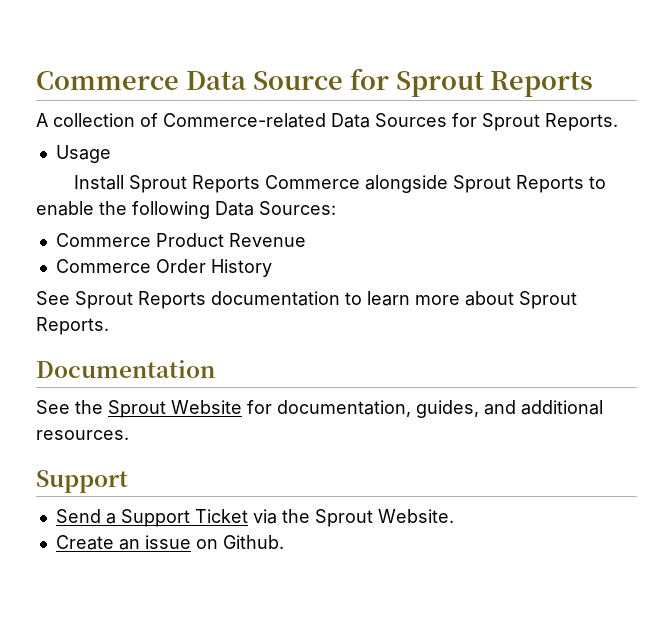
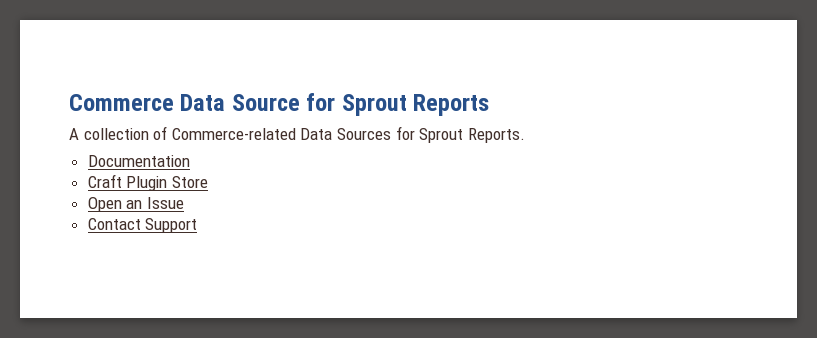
[55,145,111,163] [74,175,607,193] [36,201,336,219] [55,233,306,247] [55,259,272,277] [36,291,577,309] [36,317,109,335] [36,360,215,378] [36,400,603,418] [36,430,129,440] [36,470,128,493] [55,509,454,527] [55,535,284,550] Usage // Install Sprout Reports Commerce alongside Sprout Reports to enable the following Data Sources: // Commerce Product Revenue // Commerce Order History // See Sprout Reports documentation to learn more about Sprout Reports. // Documentation // See the Sprout Website for documentation, guides, and additional resources. // Support // Send a Support Ticket via the Sprout Website. // Create an issue on Github. -> [87,155,190,167] [87,174,208,191] [87,197,184,212] [87,218,198,233] Documentation // Craft Plugin Store // Open an Issue // Contact Support

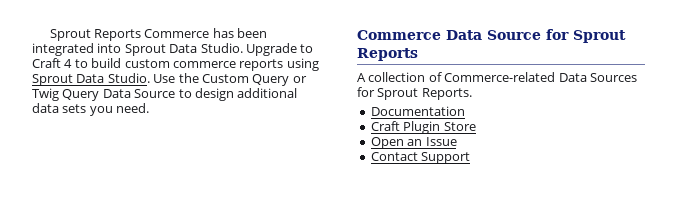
(69, 102) none -> [49,28,268,41] [32,43,314,56] [32,58,319,71] [32,73,307,86] [32,88,298,101] [32,103,150,116] Sprout Reports Commerce has been integrated into Sprout Data Studio. Upgrade to Craft 4 to build custom commerce reports using Sprout Data Studio. Use the Custom Query or Twig Query Data Source to design additional data sets you need. //

